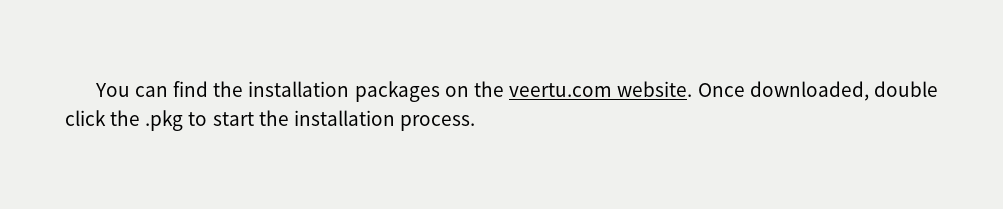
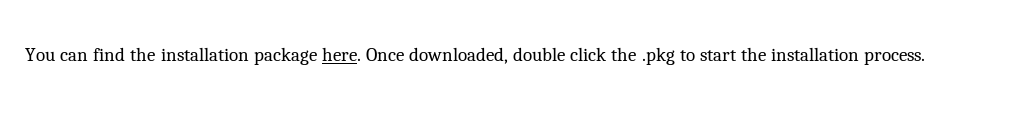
[354,81,693,102] packages on the veertu.com website. -> [253,47,361,65] package here.

